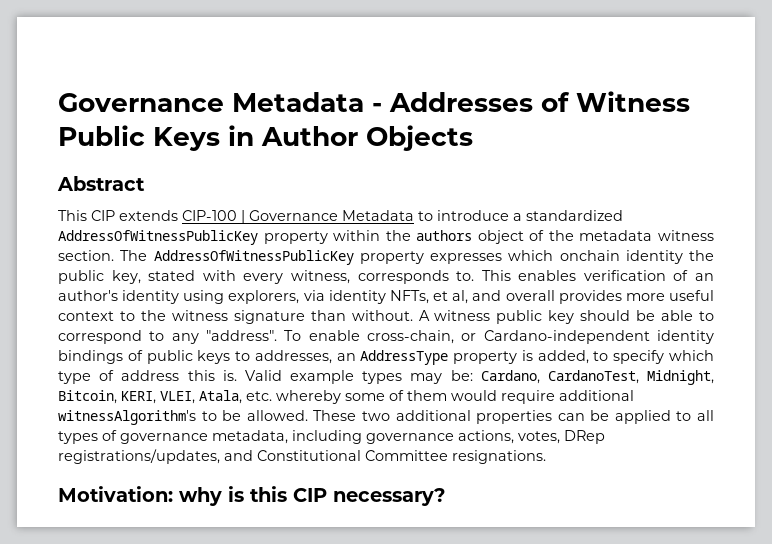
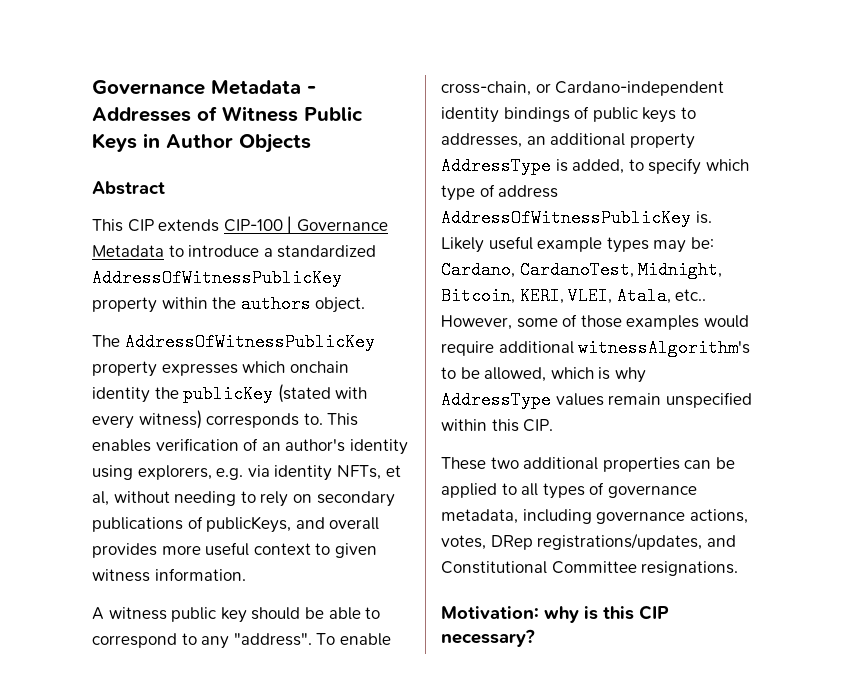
[477,230,714,244] [58,250,114,261] object of the metadata witness section. -> [315,297,366,313] object. //
[58,270,196,284] public key, stated -> [183,384,331,403] publicKey (stated
[290,270,350,284] witness, -> [138,410,202,429] witness)
(300, 297) none -> [216,468,244,480] e.g.
(469, 297) none -> [113,491,395,507] [92,516,292,533] without needing to rely on secondary publications of publicKeys,
[140,310,413,324] the witness signature than without. -> [334,543,377,558] [92,568,246,582] given witness information. //
[360,350,518,365] AddressType property -> [550,133,695,149] [441,157,551,175] additional property AddressType
[187,370,282,381] this is. Valid -> [441,209,712,227] [441,236,533,253] AddressOfWitnessPublicKey is. Likely useful
[246,390,447,404] etc. whereby some of them -> [675,289,707,301] [441,314,700,330] etc.. However, some of those examples
[246,410,308,421] allowed. -> [484,367,646,383] [441,391,752,409] [441,419,554,432] allowed, which is why AddressType values remain unspecified within this CIP. //

